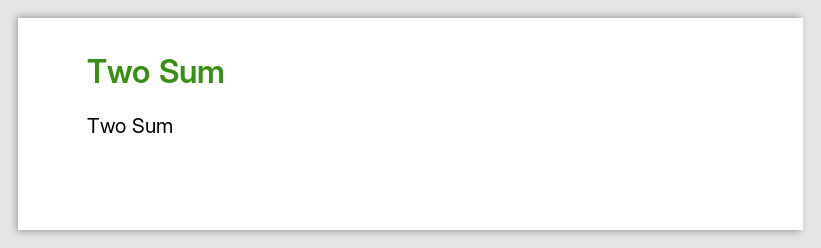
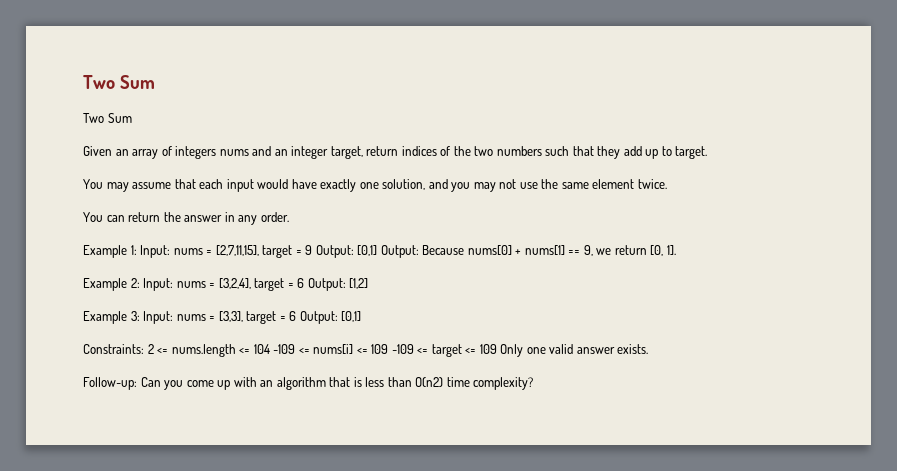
(173, 125) none -> [83,146,708,159] [83,179,667,192] [83,212,289,225] [83,245,676,258] [83,278,369,291] [83,311,362,324] [83,344,649,357] [83,377,534,390] // Given an array of integers nums and an integer target, return indices of the two numbers such that they add up to target. // You may assume that each input would have exactly one solution, and you may not use the same element twice. // You can return the answer in any order. // Example 1: Input: nums = [2,7,11,15], target = 9 Output: [0,1] Output: Because nums[0] + nums[1] == 9, we return [0, 1]. // Example 2: Input: nums = [3,2,4], target = 6 Output: [1,2] // Example 3: Input: nums = [3,3], target = 6 Output: [0,1] // Constraints: 2 <= nums.length <= 104 -109 <= nums[i] <= 109 -109 <= target <= 109 Only one valid answer exists. // Follow-up: Can you come up with an algorithm that is less than O(n2) time complexity?

